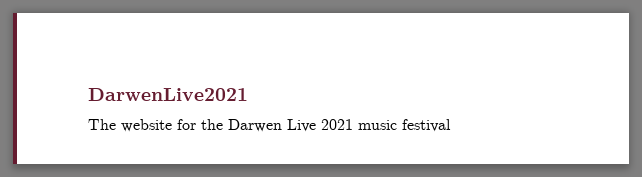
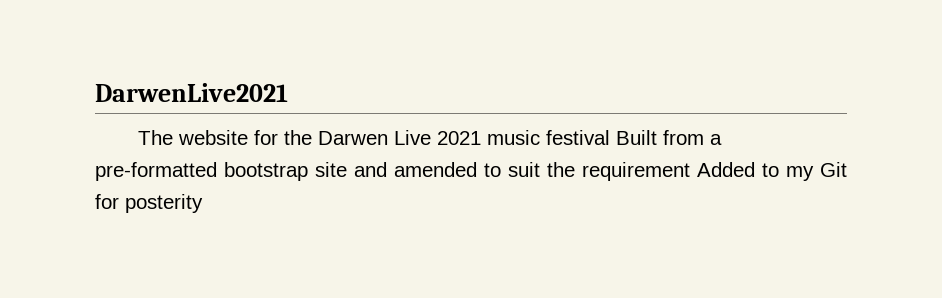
(451, 125) none -> [615,130,722,145] [95,162,847,181] [95,194,203,213] Built from a pre-formatted bootstrap site and amended to suit the requirement Added to my Git for posterity

